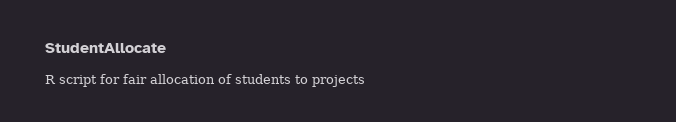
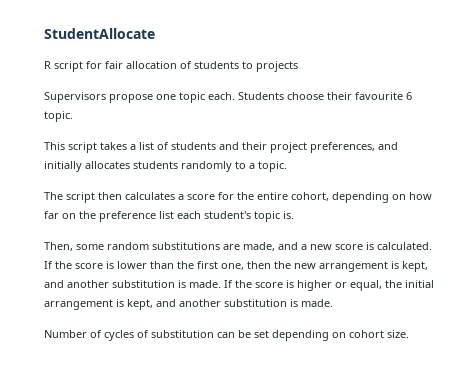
(365, 81) none -> [44,92,412,103] [44,111,73,122] [44,142,398,153] [44,161,287,172] [44,192,432,203] [44,211,294,222] [44,242,432,251] [44,261,428,272] [44,280,434,291] [44,299,333,310] [44,330,409,341] // Supervisors propose one topic each. Students choose their favourite 6 topic. // This script takes a list of students and their project preferences, and initially allocates students randomly to a topic. // The script then calculates a score for the entire cohort, depending on how far on the preference list each student's topic is. // Then, some random substitutions are made, and a new score is calculated. If the score is lower than the first one, then the new arrangement is kept, and another substitution is made. If the score is higher or equal, the initial arrangement is kept, and another substitution is made. // Number of cycles of substitution can be set depending on cohort size.

